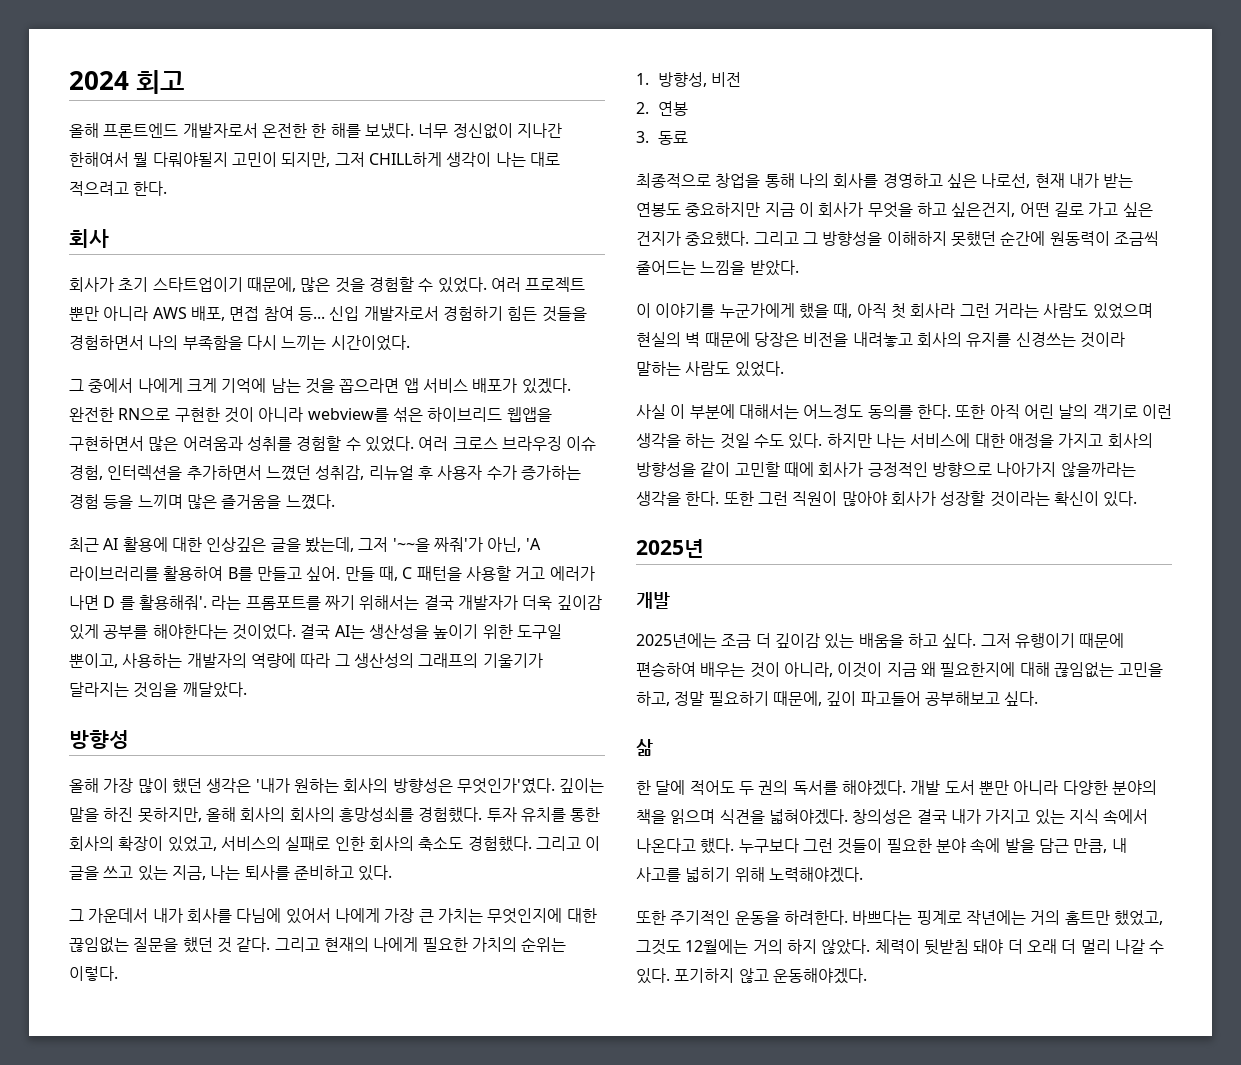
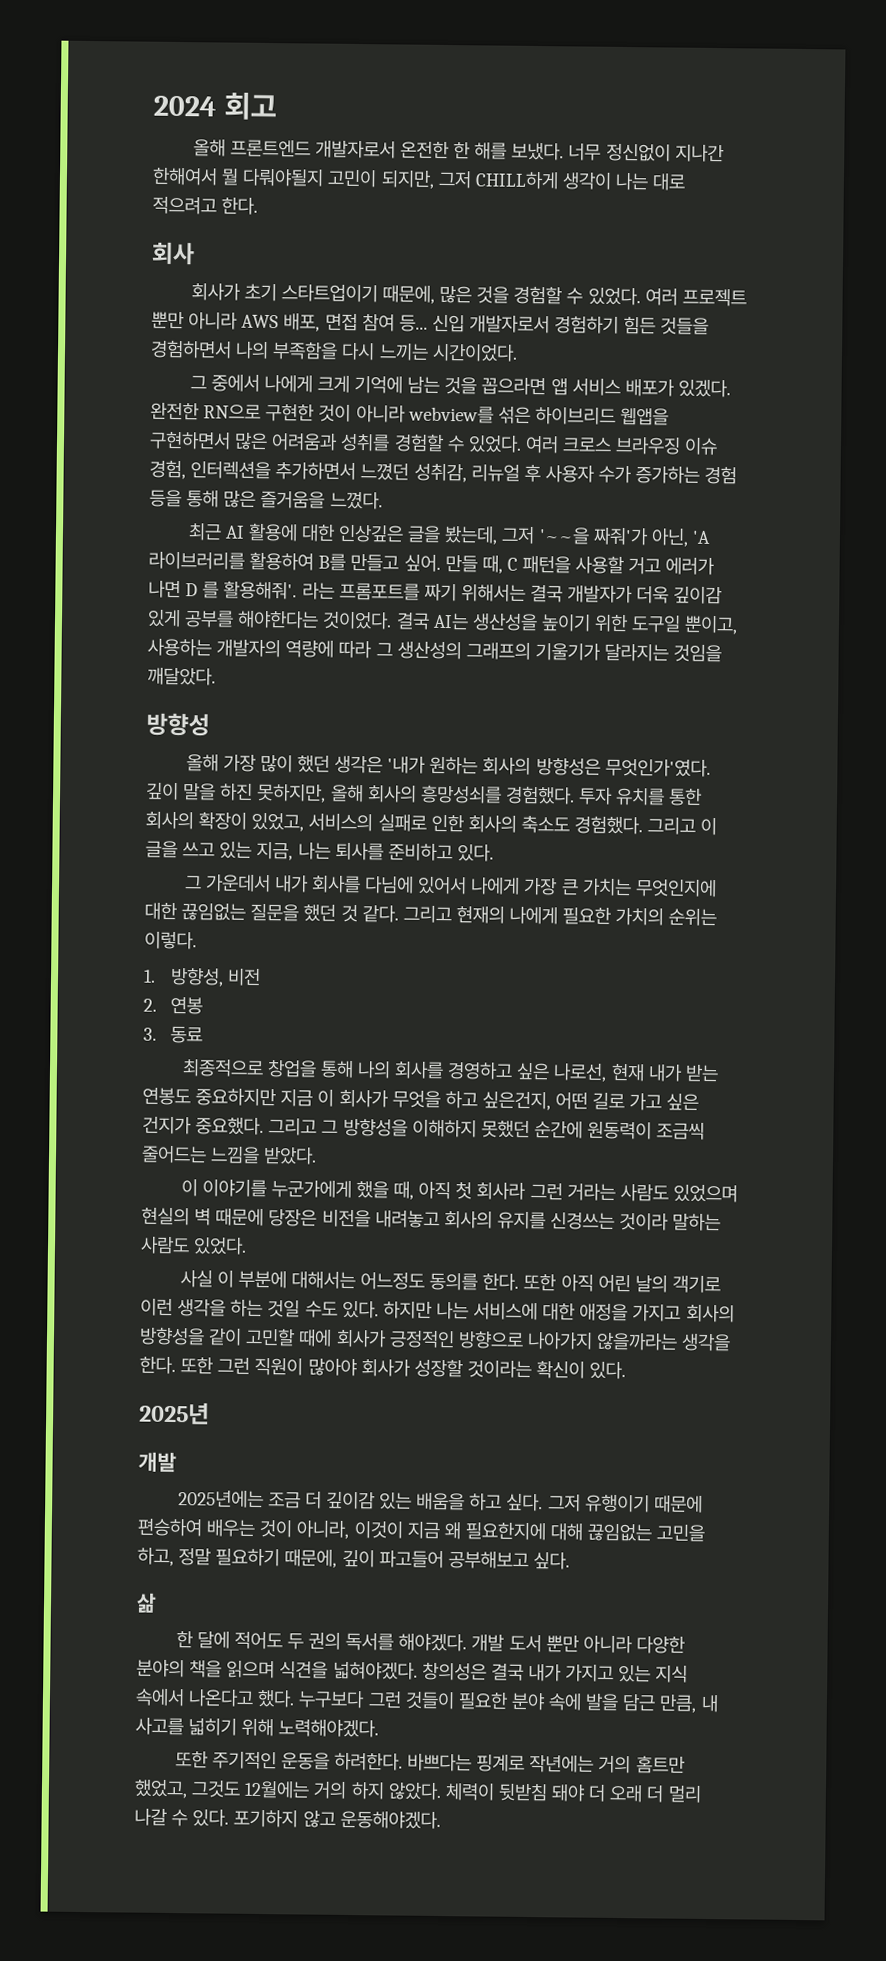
[137,494,183,509] 느끼며 -> [186,490,220,508] 통해
[559,778,605,793] 깊이는 -> [146,782,179,801] 깊이
[289,807,335,822] 회사의 -> (417, 794) none

